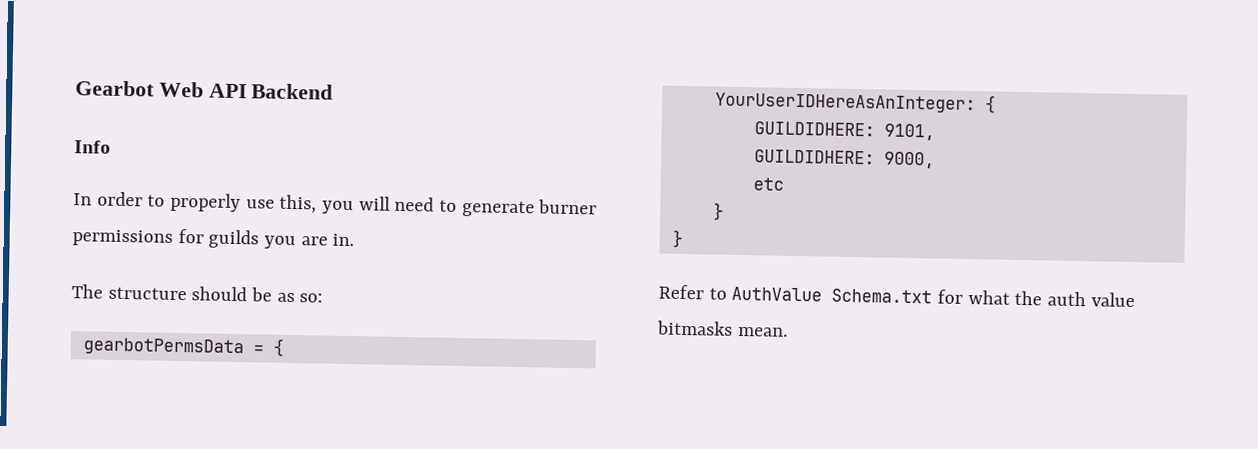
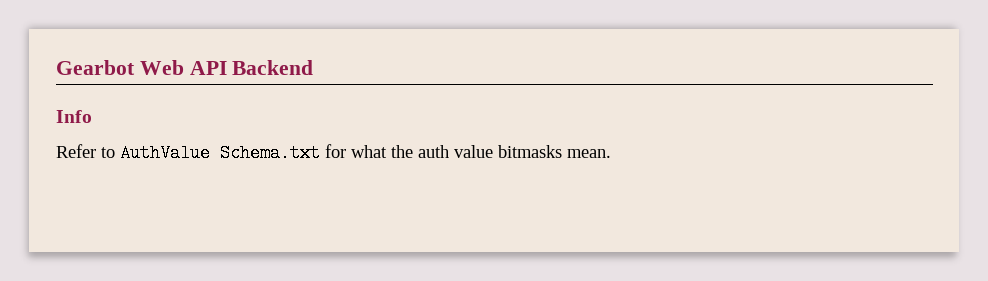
[73,191,598,218] [72,228,355,250] [71,284,324,303] [82,337,284,357] [714,92,996,114] [753,121,935,141] [753,149,935,169] [752,177,784,191] [712,202,724,221] [671,229,683,248] // In order to properly use this, you will need to generate burner permissions for guilds you are in. // The structure should be as so: // gearbotPermsData = { // YourUserIDHereAsAnInteger: { // GUILDIDHERE: 9101, // GUILDIDHERE: 9000, // etc // } // } -> (92, 116) none

